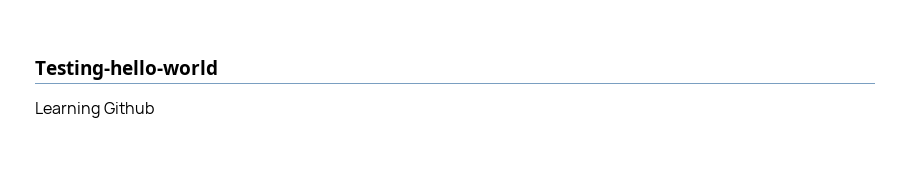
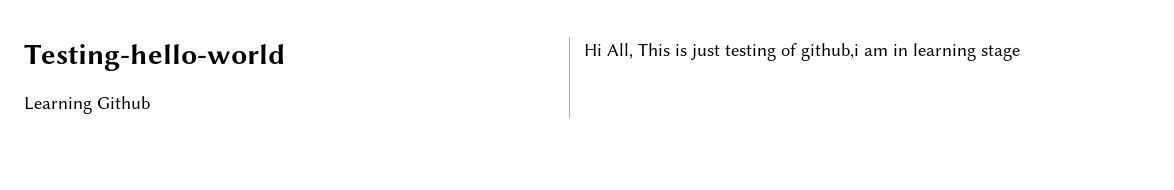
(155, 108) none -> [584,43,1020,61] // Hi All, This is just testing of github,i am in learning stage

